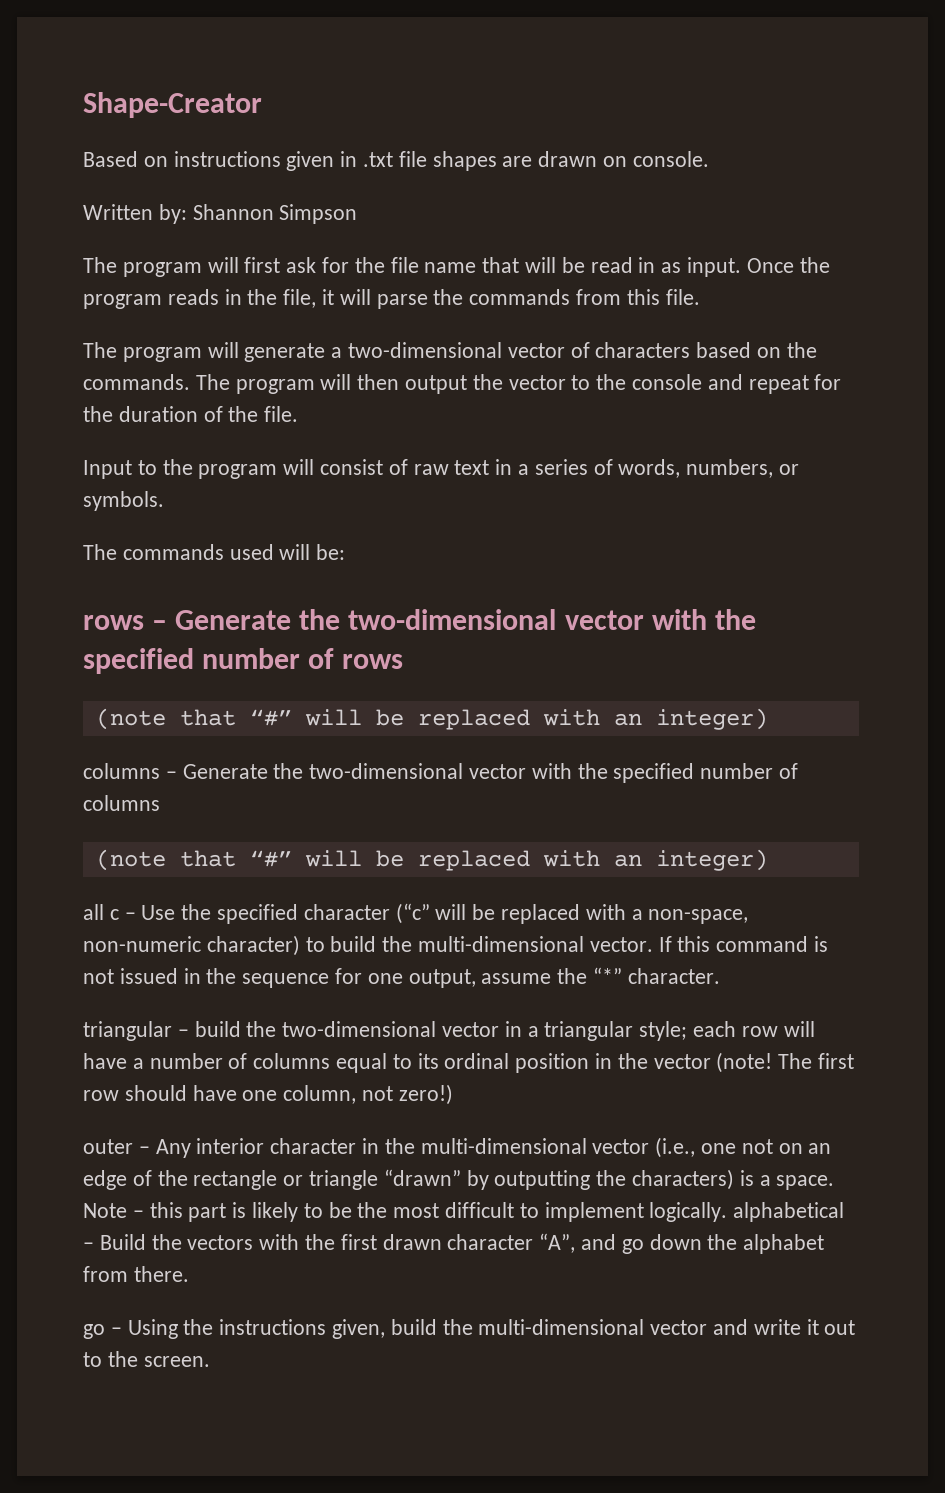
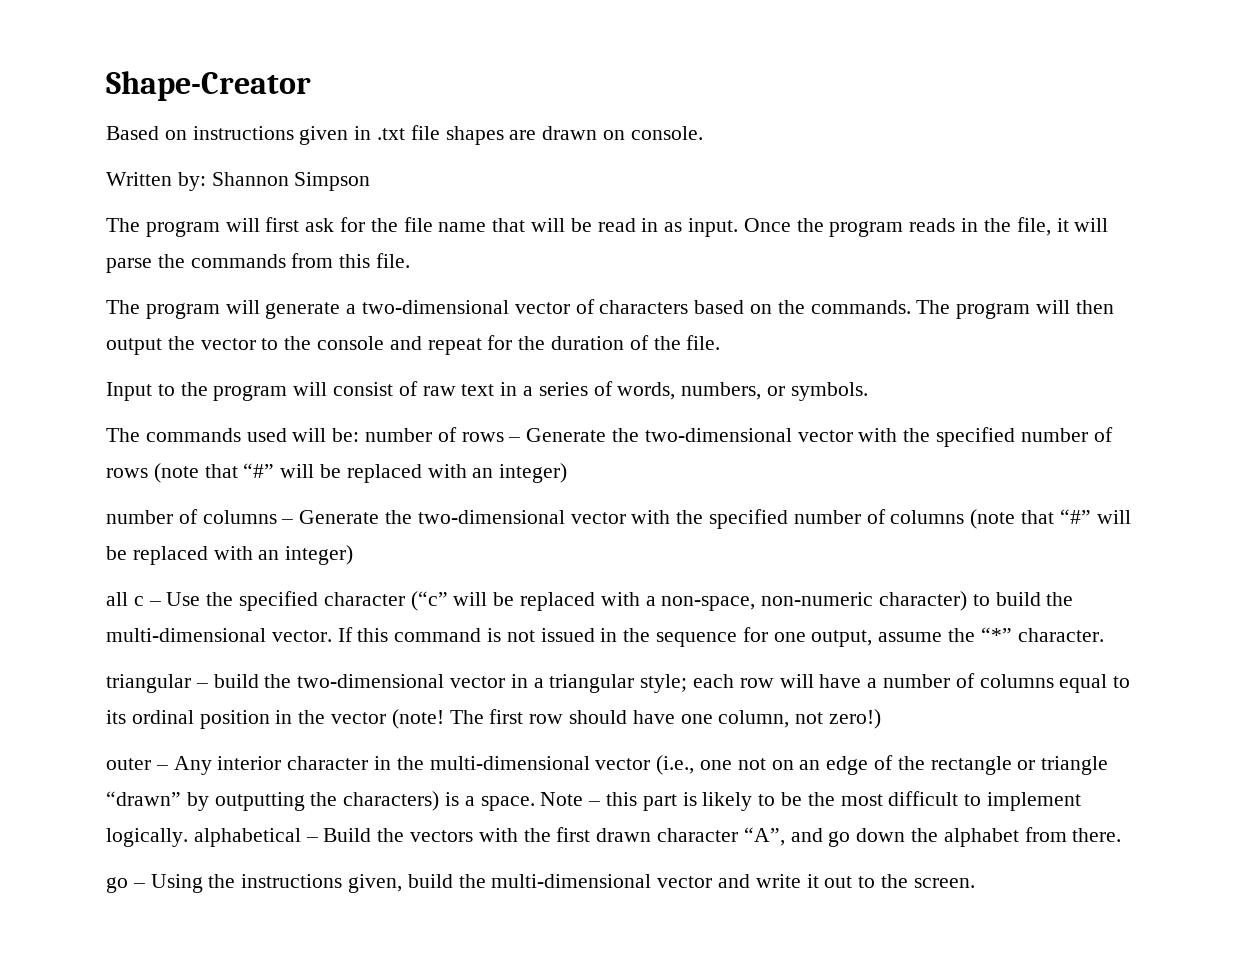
(346, 552) // -> [365,427,457,442] number of
[95,708,768,730] // (note that “#” will be replaced with an integer) // -> [153,463,568,483] [106,509,198,524] (note that “#” will be replaced with an integer) // number of
(160, 803) // -> (965, 517) none

